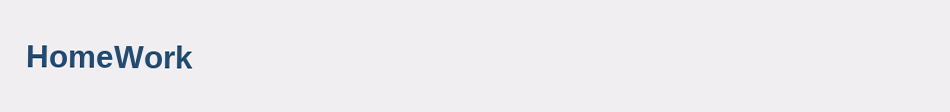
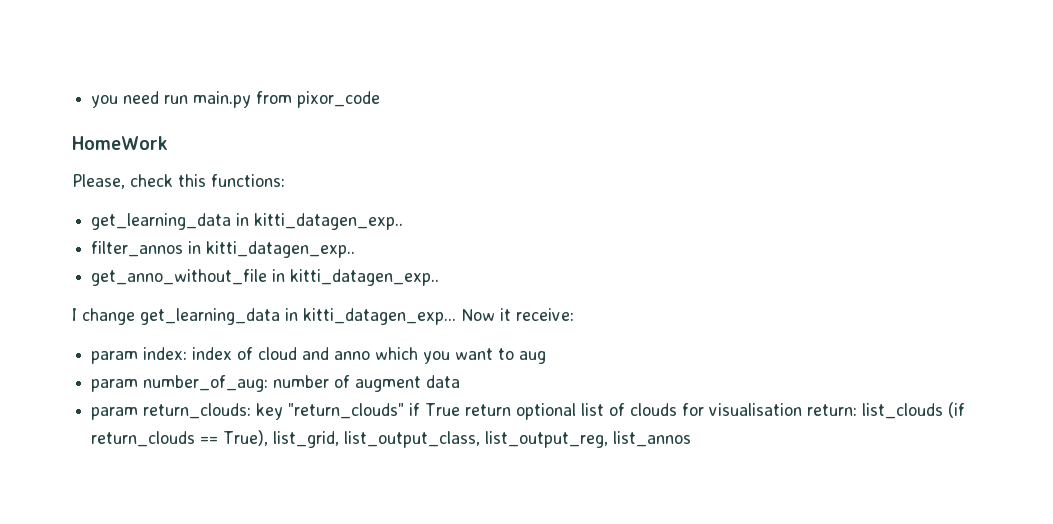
[25,44,194,69] HomeWork -> [91,91,381,108] [72,136,168,150] [72,174,285,189] [91,213,404,230] [91,241,356,258] [91,269,440,286] [72,308,574,325] [91,347,547,364] [91,375,461,392] [91,402,966,420] [91,430,692,448] you need run main.py from pixor_code // HomeWork // Please, check this functions: // get_learning_data in kitti_datagen_exp.. // filter_annos in kitti_datagen_exp.. // get_anno_without_file in kitti_datagen_exp.. // I change get_learning_data in kitti_datagen_exp... Now it receive: // param index: index of cloud and anno which you want to aug // param number_of_aug: number of augment data // param return_clouds: key "return_clouds" if True return optional list of clouds for visualisation return: list_clouds (if return_clouds == True), list_grid, list_output_class, list_output_reg, list_annos

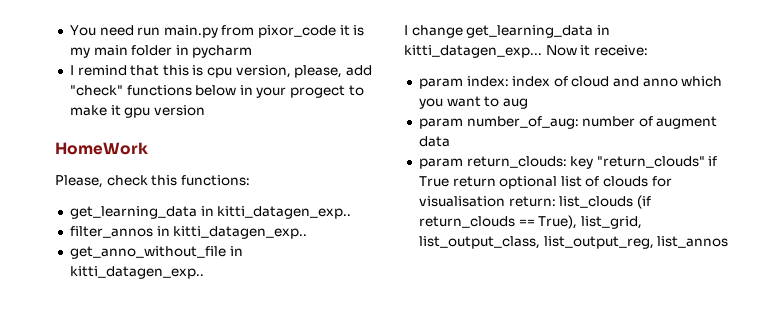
[91,95,119,108] you -> [69,25,96,36] You
(381, 99) none -> [339,25,365,36] [69,45,253,58] [69,65,373,78] [69,85,364,98] [69,105,205,118] it is my main folder in pycharm // I remind that this is cpu version, please, add "check" functions below in your progect to make it gpu version

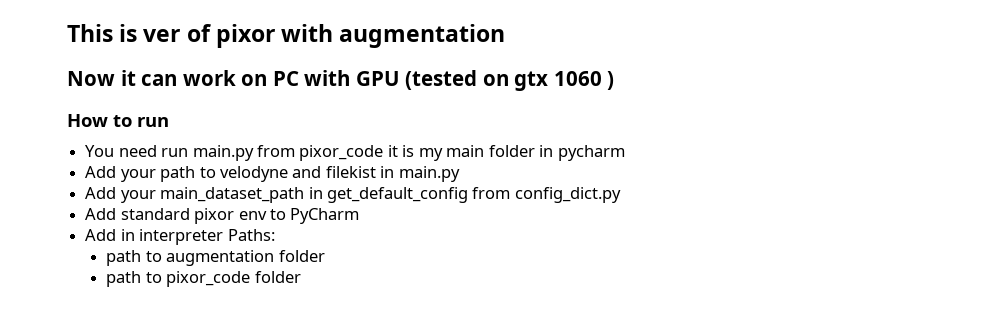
(69, 30) none -> [67,24,506,48] [67,70,615,91] [67,114,169,127] This is ver of pixor with augmentation // Now it can work on PC with GPU (tested on gtx 1060 ) // How to run //
[69,65,373,78] [69,85,364,98] [69,105,205,118] [55,142,148,155] [55,175,250,188] [69,206,352,219] [69,226,308,239] [69,246,243,259] [69,266,204,279] [404,25,610,38] [404,45,648,58] [418,76,723,89] [418,96,528,109] [418,116,718,129] [418,136,450,147] [418,156,718,169] [418,176,672,189] [418,195,651,209] [418,215,642,229] [418,236,729,249] I remind that this is cpu version, please, add "check" functions below in your progect to make it gpu version // HomeWork // Please, check this functions: // get_learning_data in kitti_datagen_exp.. // filter_annos in kitti_datagen_exp.. // get_anno_without_file in kitti_datagen_exp.. // I change get_learning_data in kitti_datagen_exp... Now it receive: // param index: index of cloud and anno which you want to aug // param number_of_aug: number of augment data // param return_clouds: key "return_clouds" if True return optional list of clouds for visualisation return: list_clouds (if return_clouds == True), list_grid, list_output_class, list_output_reg, list_annos -> [85,166,460,182] [85,187,621,203] [85,208,360,224] [85,229,275,245] [106,250,325,266] [106,271,301,287] Add your path to velodyne and filekist in main.py // Add your main_dataset_path in get_default_config from config_dict.py // Add standard pixor env to PyCharm // Add in interpreter Paths: // path to augmentation folder // path to pixor_code folder

